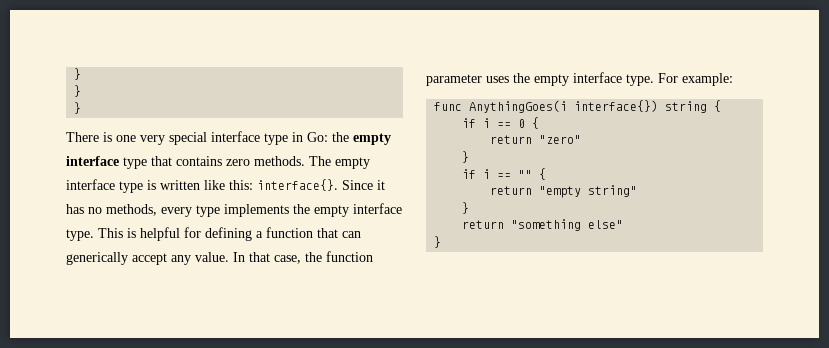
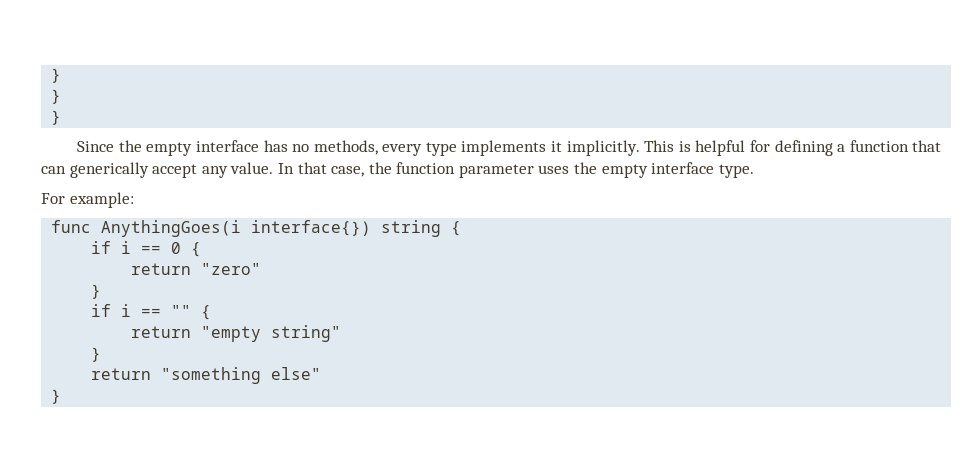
[66,131,391,145] [66,156,370,169] [66,179,385,193] There is one very special interface type in Go: the empty interface type that contains zero methods. The empty interface type is written like this: interface{}. Since it -> [77,140,259,156] Since the empty interface
[293,203,402,217] [66,229,94,241] the empty interface type. -> [551,140,640,156] it implicitly.
(654, 80) none -> (754, 171) //

